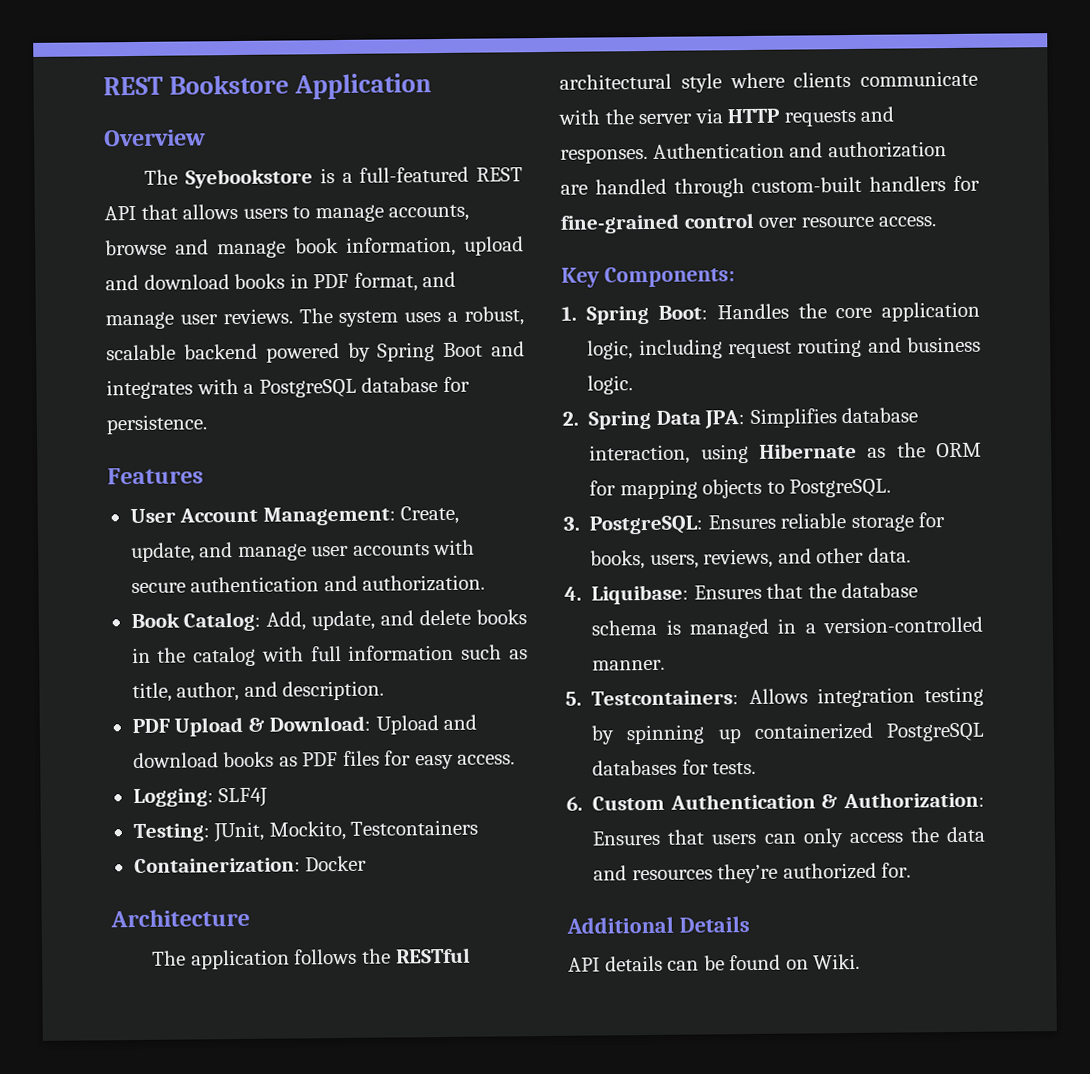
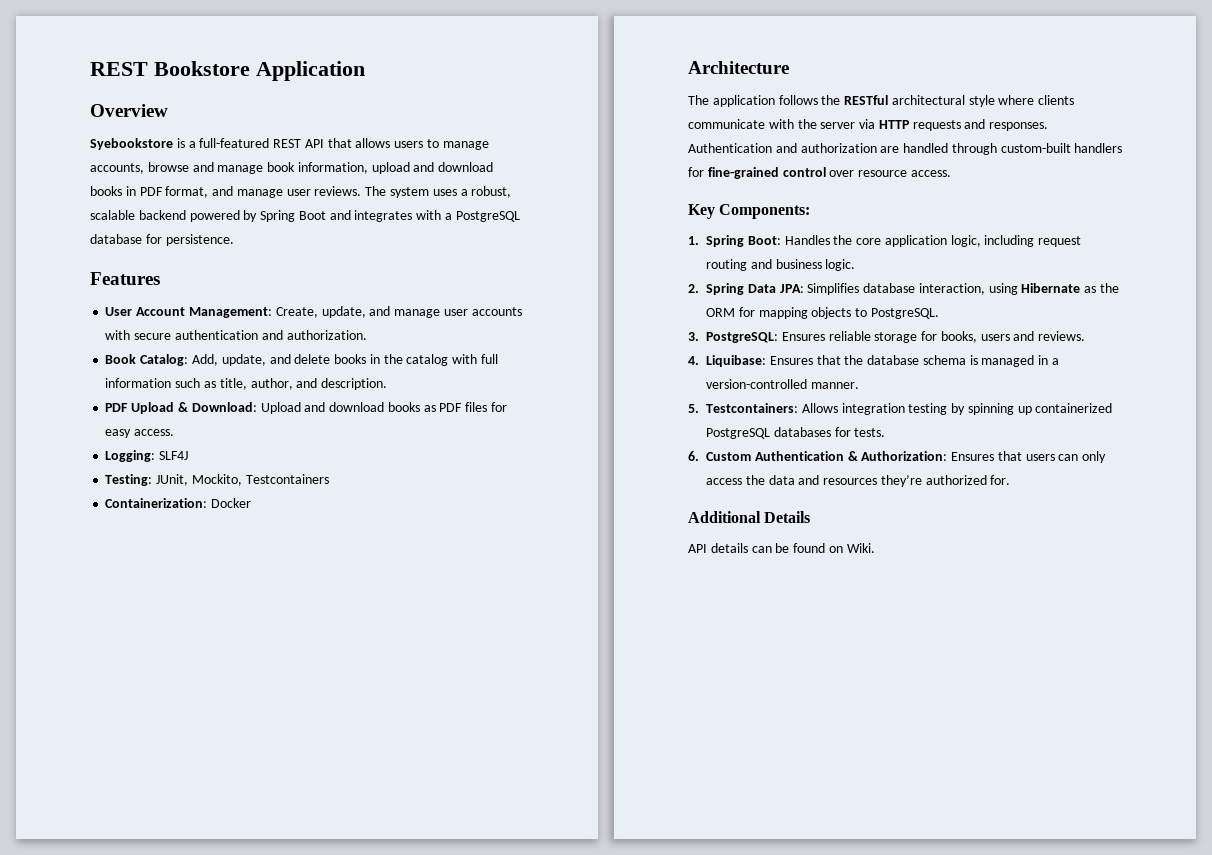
[144,169,179,185] The -> (168, 110) none
[649,547,911,569] users, reviews, and other data. -> [980,331,1086,341] users and reviews.

